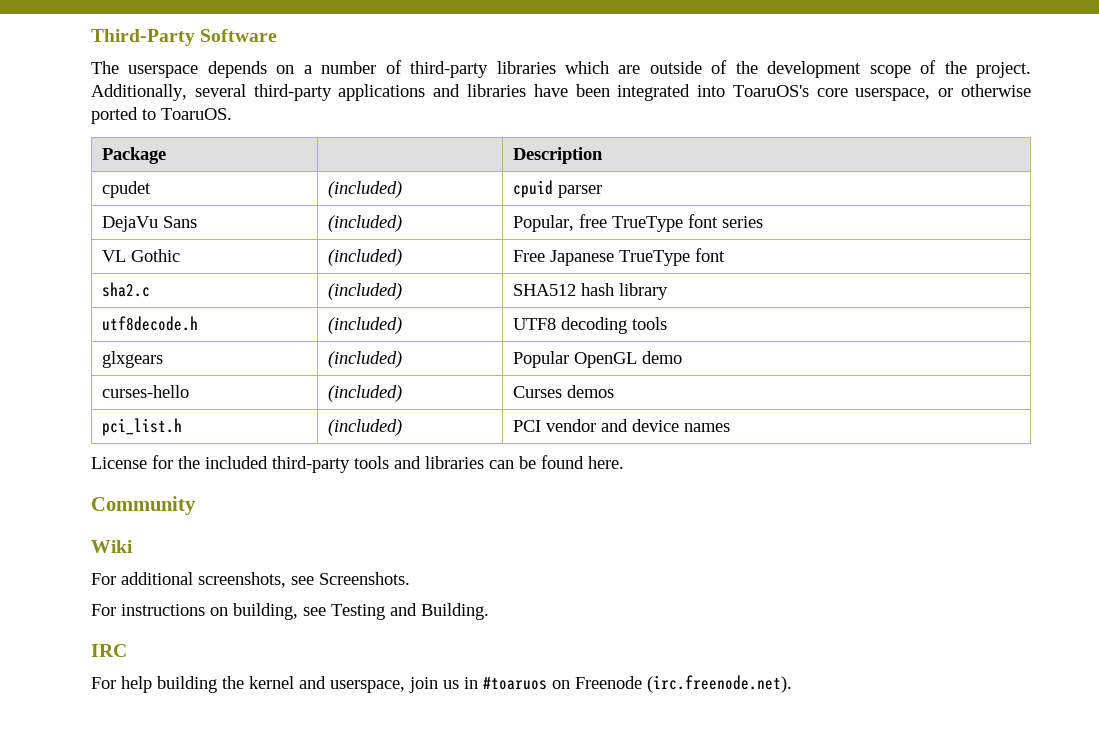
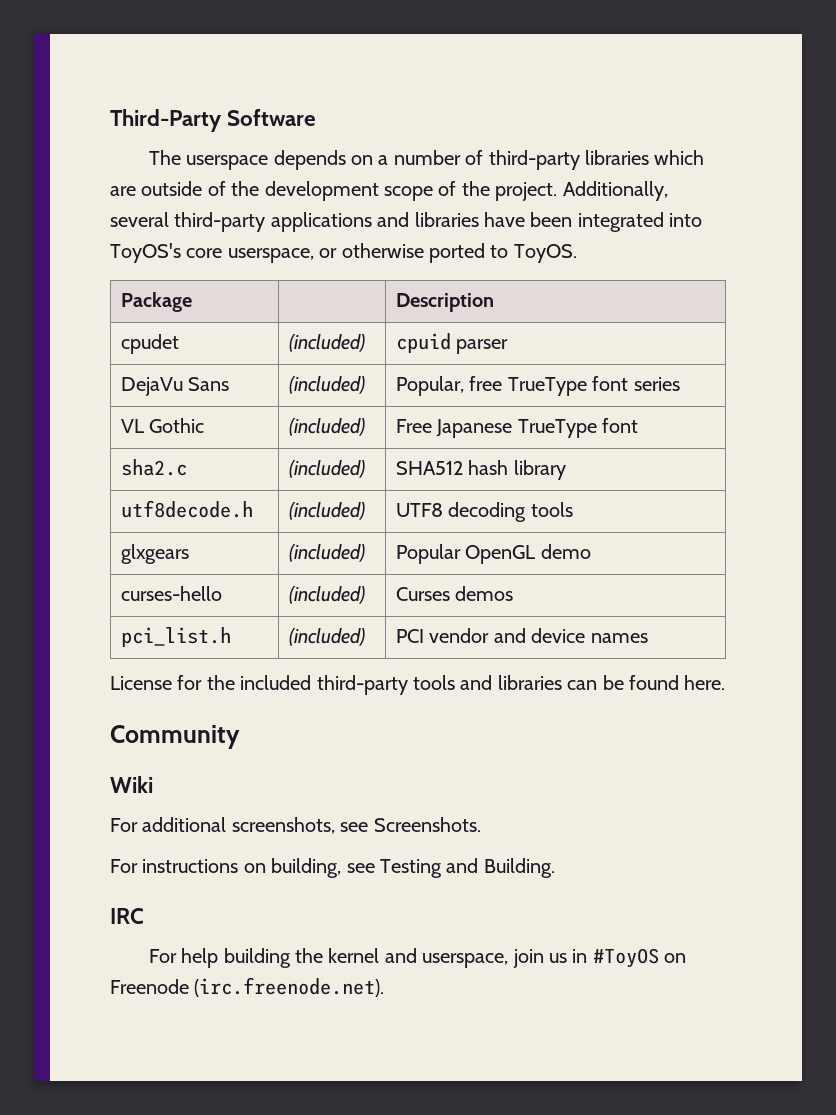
[732,85,809,97] ToaruOS's -> [110,243,181,263] ToyOS's
[161,108,232,120] ToaruOS. -> [513,244,577,263] ToyOS.
[483,677,547,690] #toaruos -> [592,948,659,968] #ToyOS

